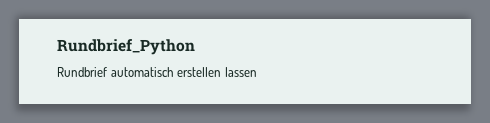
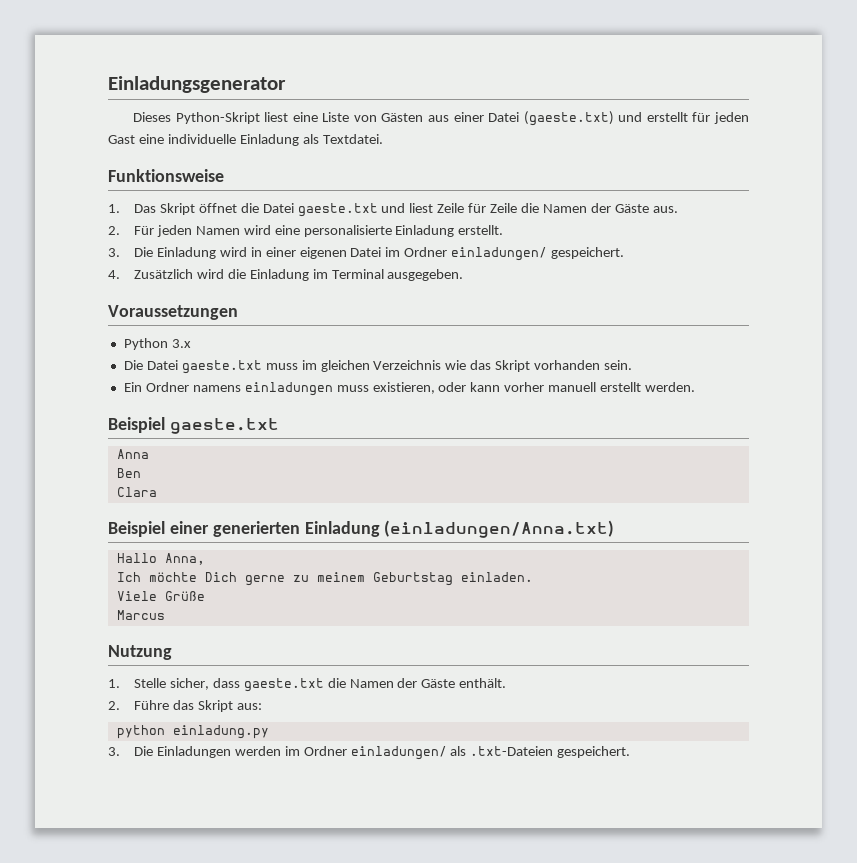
[57,39,195,55] [57,67,257,77] Rundbrief_Python // Rundbrief automatisch erstellen lassen -> [108,76,286,93] [133,111,749,126] [108,134,383,146] [108,169,224,182] [108,203,678,217] [108,225,504,237] [108,247,625,261] [108,269,464,281] [108,305,238,320] [123,338,191,350] [123,360,633,374] [123,382,696,396] [108,417,279,434] [116,449,149,459] [116,468,141,478] [116,487,157,497] [108,520,615,538] [116,553,205,565] [116,572,533,586] [116,591,205,601] [116,610,165,620] [108,645,172,660] [108,678,507,692] [108,700,262,712] [116,725,269,739] [108,746,631,760] Einladungsgenerator // Dieses Python-Skript liest eine Liste von Gästen aus einer Datei (gaeste.txt) und erstellt für jeden Gast eine individuelle Einladung als Textdatei. // Funktionsweise // 1. Das Skript öffnet die Datei gaeste.txt und liest Zeile für Zeile die Namen der Gäste aus. // 2. Für jeden Namen wird eine personalisierte Einladung erstellt. // 3. Die Einladung wird in einer eigenen Datei im Ordner einladungen/ gespeichert. // 4. Zusätzlich wird die Einladung im Terminal ausgegeben. // Voraussetzungen // Python 3.x // Die Datei gaeste.txt muss im gleichen Verzeichnis wie das Skript vorhanden sein. // Ein Ordner namens einladungen muss existieren, oder kann vorher manuell erstellt werden. // Beispiel gaeste.txt // Anna // Ben // Clara // Beispiel einer generierten Einladung (einladungen/Anna.txt) // Hallo Anna, // Ich möchte Dich gerne zu meinem Geburtstag einladen. // Viele Grüße // Marcus // Nutzung // 1. Stelle sicher, dass gaeste.txt die Namen der Gäste enthält. // 2. Führe das Skript aus: // python einladung.py // 3. Die Einladungen werden im Ordner einladungen/ als .txt-Dateien gespeichert.

